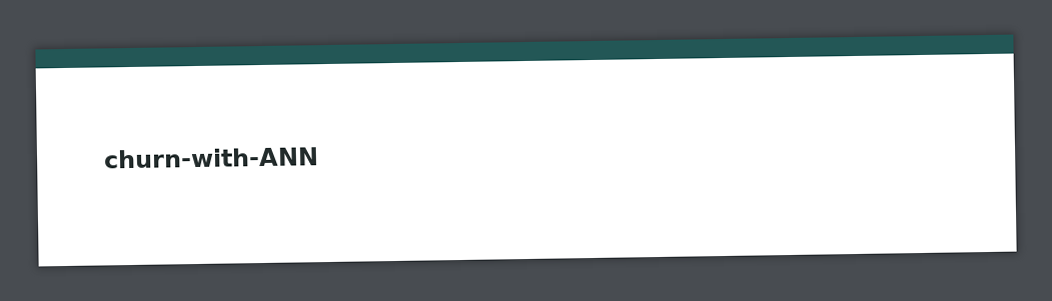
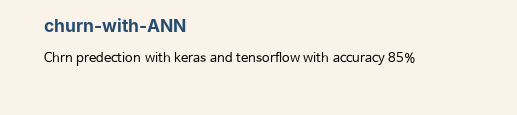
(319, 158) none -> [44,51,416,66] // Chrn predection with keras and tensorflow with accuracy 85%

